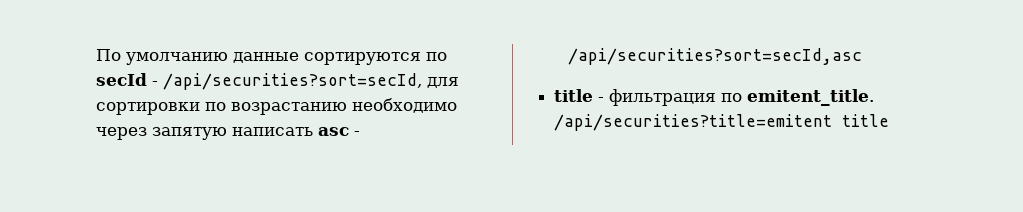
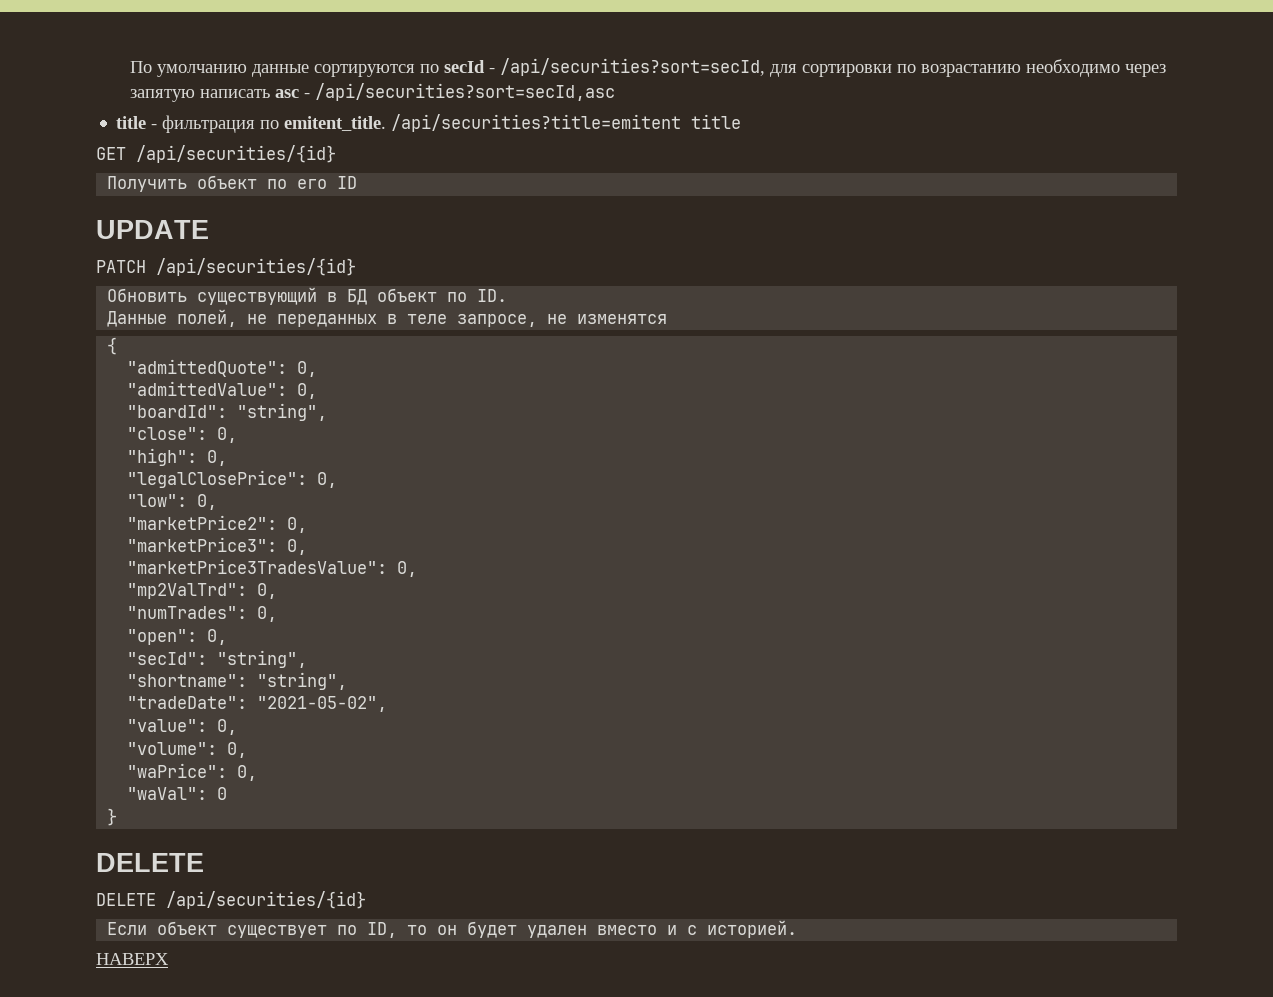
(890, 120) none -> [96,145,336,163] [107,175,358,192] [96,220,209,239] [96,258,356,276] [107,287,508,305] [107,309,668,327] [107,337,118,355] [127,359,318,377] [127,381,318,399] [127,403,328,421] [127,427,238,443] [127,448,228,466] [127,470,338,488] [127,494,218,510] [127,515,308,533] [127,537,308,555] [127,559,418,577] [127,583,278,599] [127,606,278,622] [127,629,228,645] [127,650,308,668] [127,672,348,690] [127,696,388,712] [127,719,238,735] [127,742,248,758] [127,763,258,781] [127,787,228,800] [107,808,118,826] [96,853,204,872] [96,891,366,909] [107,920,798,938] [96,953,169,965] // GET /api/securities/{id} // Получить объект по его ID // UPDATE // PATCH /api/securities/{id} // Обновить существующий в БД объект по ID. // Данные полей, не переданных в теле запросе, не изменятся // { // "admittedQuote": 0, // "admittedValue": 0, // "boardId": "string", // "close": 0, // "high": 0, // "legalClosePrice": 0, // "low": 0, // "marketPrice2": 0, // "marketPrice3": 0, // "marketPrice3TradesValue": 0, // "mp2ValTrd": 0, // "numTrades": 0, // "open": 0, // "secId": "string", // "shortname": "string", // "tradeDate": "2021-05-02", // "value": 0, // "volume": 0, // "waPrice": 0, // "waVal": 0 // } // DELETE // DELETE /api/securities/{id} // Если объект существует по ID, то он будет удален вместо и с историей. // НАВЕРХ

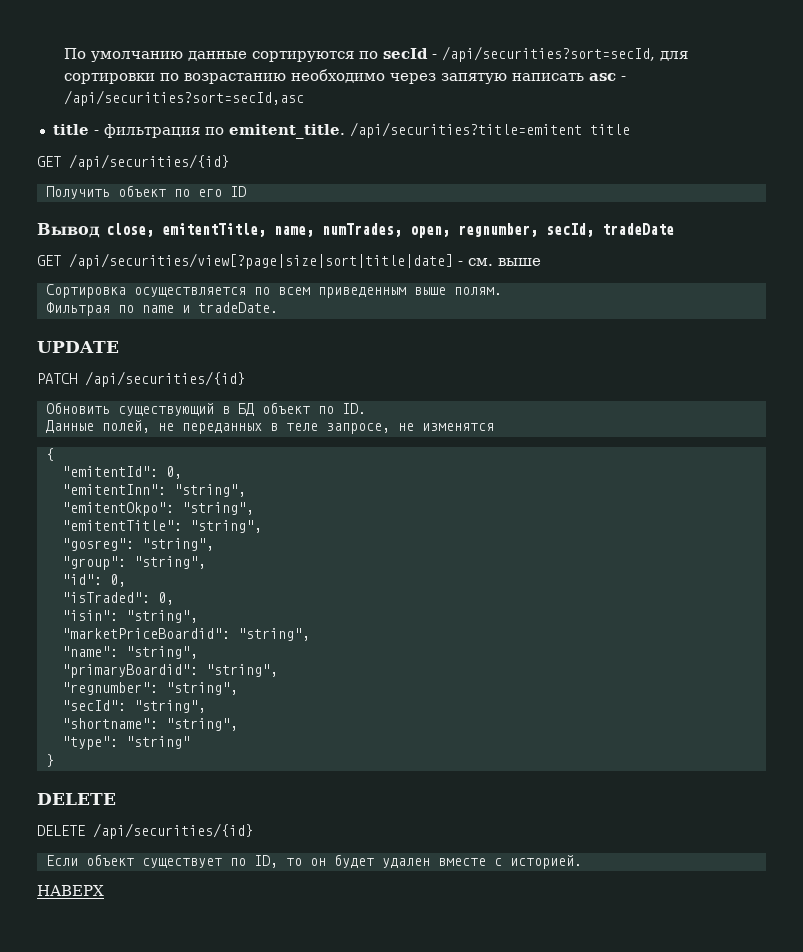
(358, 182) none -> [37,223,674,238] [37,253,541,269] [45,284,502,298] [45,302,278,316] // Вывод close, emitentTitle, name, numTrades, open, regnumber, secId, tradeDate // GET /api/securities/view[?page|size|sort|title|date] - см. выше // Сортировка осуществляется по всем приведенным выше полям. // Фильтрая по name и tradeDate.
[127,359,318,377] [127,381,318,399] [127,403,328,421] [127,427,238,443] [127,448,228,466] [127,470,338,488] [127,494,218,510] [127,515,308,533] [127,537,308,555] [127,559,418,577] [127,583,278,599] [127,606,278,622] [127,629,228,645] [127,650,308,668] [127,672,348,690] [127,696,388,712] [127,719,238,735] [127,742,248,758] [127,763,258,781] [127,787,228,800] "admittedQuote": 0, // "admittedValue": 0, // "boardId": "string", // "close": 0, // "high": 0, // "legalClosePrice": 0, // "low": 0, // "marketPrice2": 0, // "marketPrice3": 0, // "marketPrice3TradesValue": 0, // "mp2ValTrd": 0, // "numTrades": 0, // "open": 0, // "secId": "string", // "shortname": "string", // "tradeDate": "2021-05-02", // "value": 0, // "volume": 0, // "waPrice": 0, // "waVal": 0 -> [61,466,182,479] [61,484,246,497] [61,502,254,516] [61,520,262,533] [61,538,214,551] [61,556,206,570] [61,574,126,587] [61,592,174,605] [61,610,198,623] [61,628,310,641] [61,646,198,659] [61,664,278,678] [61,682,238,695] [61,700,206,713] [61,718,238,731] [61,736,190,750] "emitentId": 0, // "emitentInn": "string", // "emitentOkpo": "string", // "emitentTitle": "string", // "gosreg": "string", // "group": "string", // "id": 0, // "isTraded": 0, // "isin": "string", // "marketPriceBoardid": "string", // "name": "string", // "primaryBoardid": "string", // "regnumber": "string", // "secId": "string", // "shortname": "string", // "type": "string"
[597,925,678,935] вместо и -> [437,858,486,866] вместе

